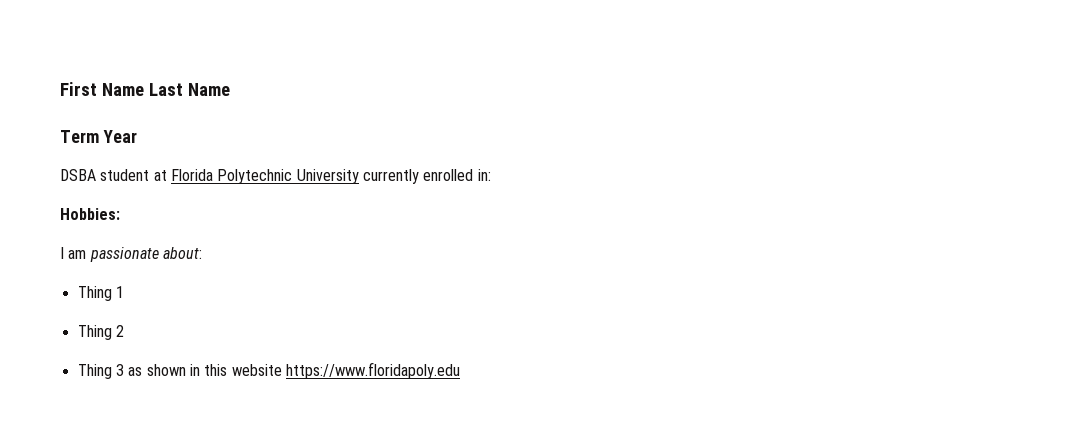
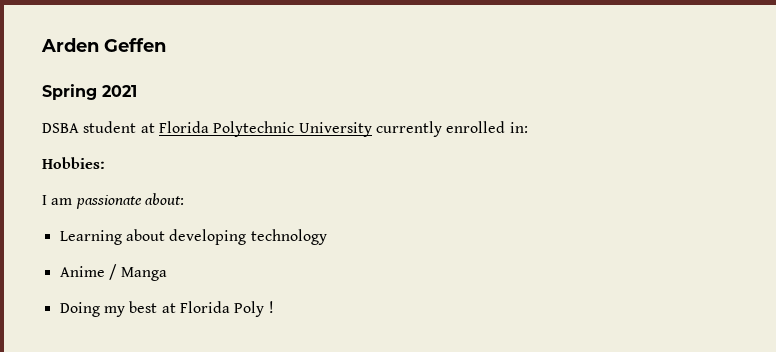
[60,82,230,96] [60,130,137,143] First Name Last Name // Term Year -> [41,38,166,52] [42,84,137,100] Arden Geffen // Spring 2021
[77,286,124,301] [77,325,124,340] [77,362,460,379] Thing 1 // Thing 2 // Thing 3 as shown in this website https://www.floridapoly.edu -> [59,229,327,245] [59,264,168,281] [59,301,274,317] Learning about developing technology // Anime / Manga // Doing my best at Florida Poly !

